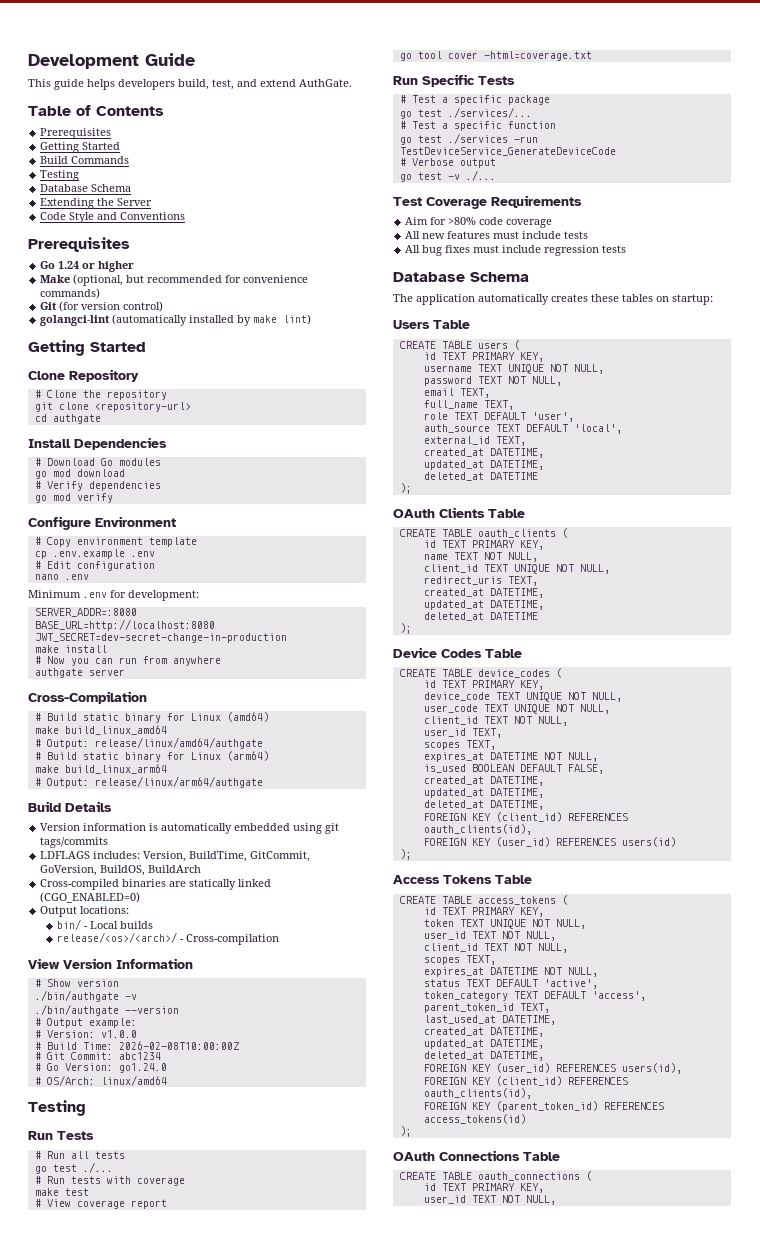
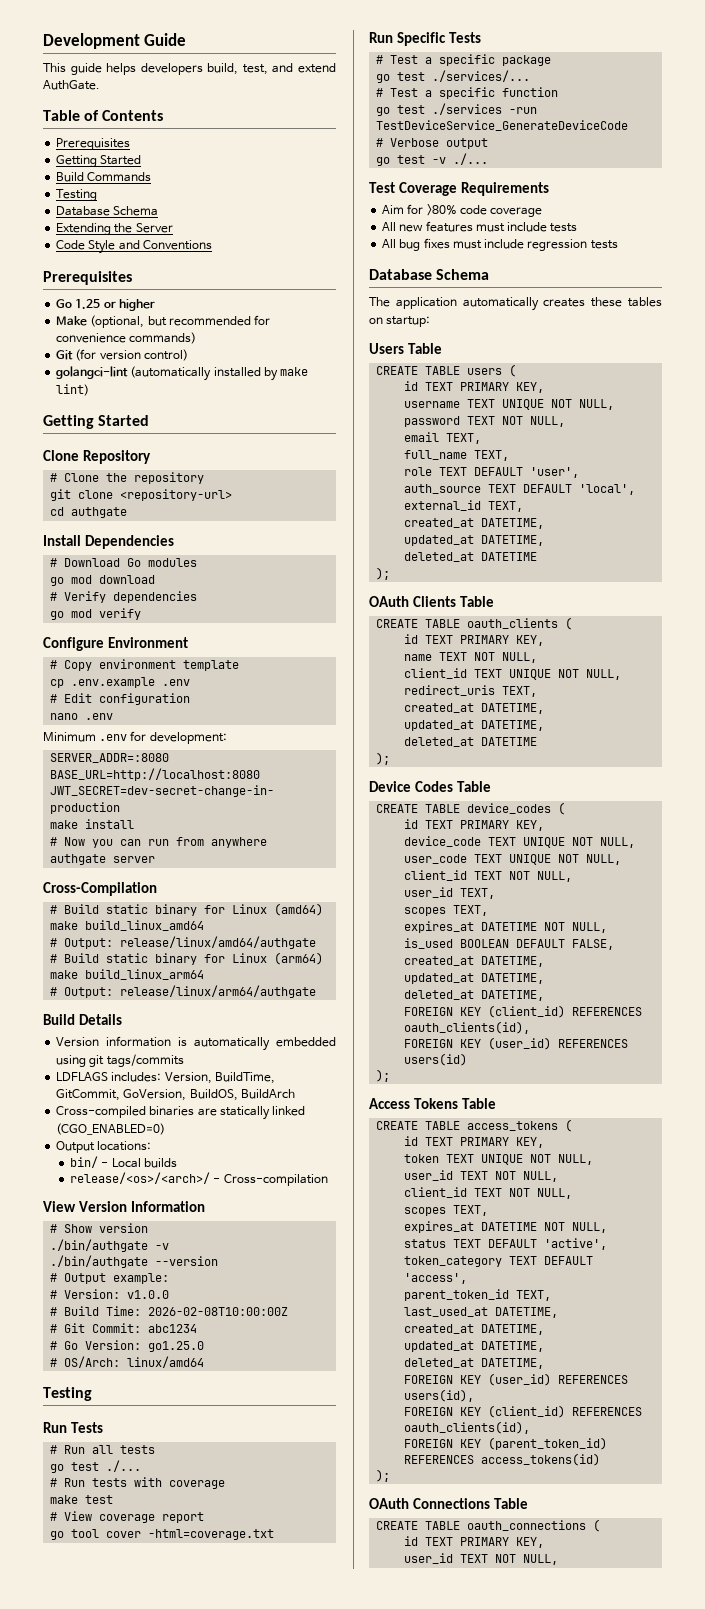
[58,261,80,269] 1.24 -> [75,299,101,309] 1.25
[118,1063,167,1073] go1.24.0 -> [148,1341,205,1352] go1.25.0

